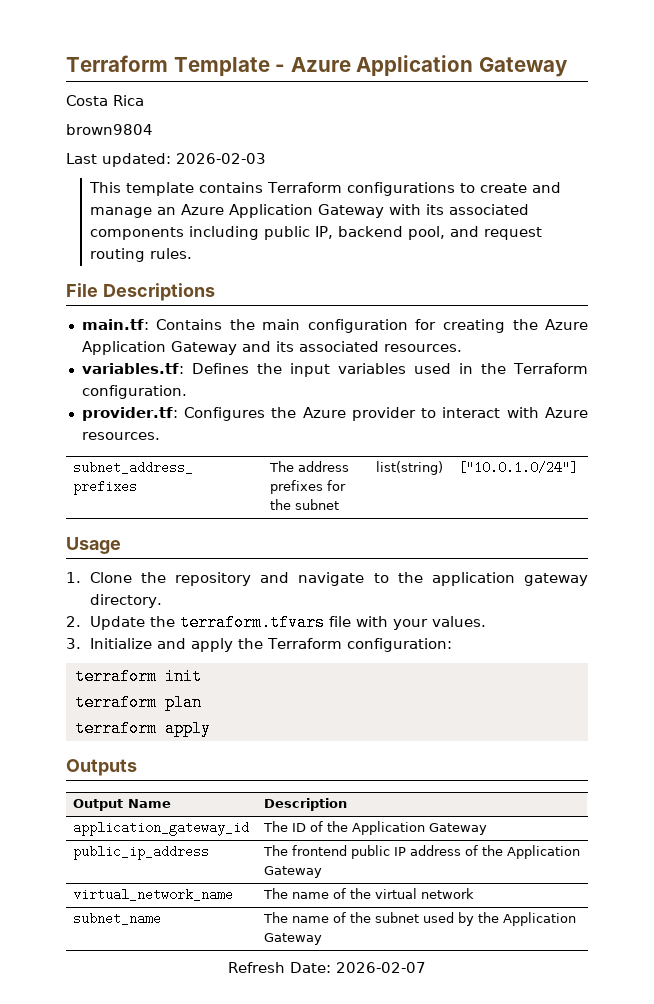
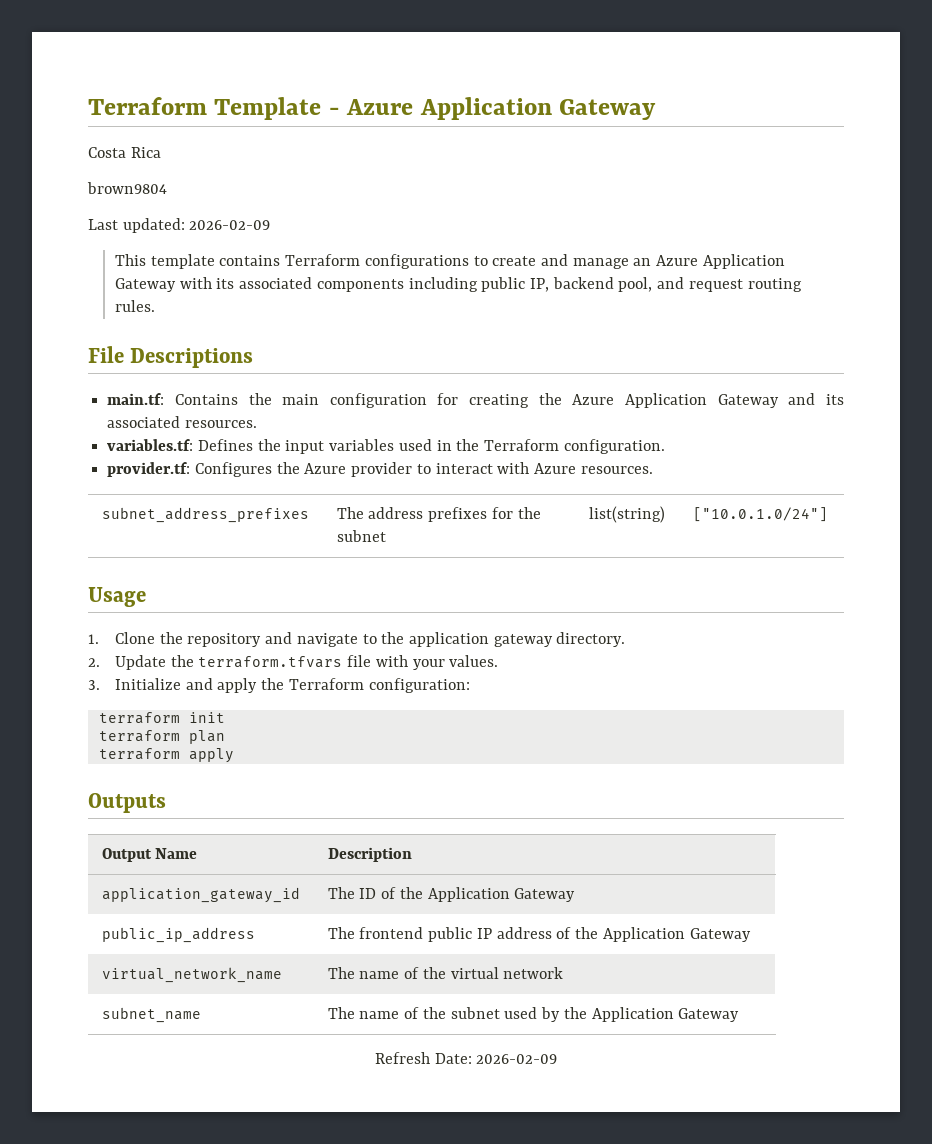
[176,153,266,164] 2026-02-03 -> [189,220,271,230] 2026-02-09
[336,962,426,973] 2026-02-07 -> [476,1054,558,1064] 2026-02-09

